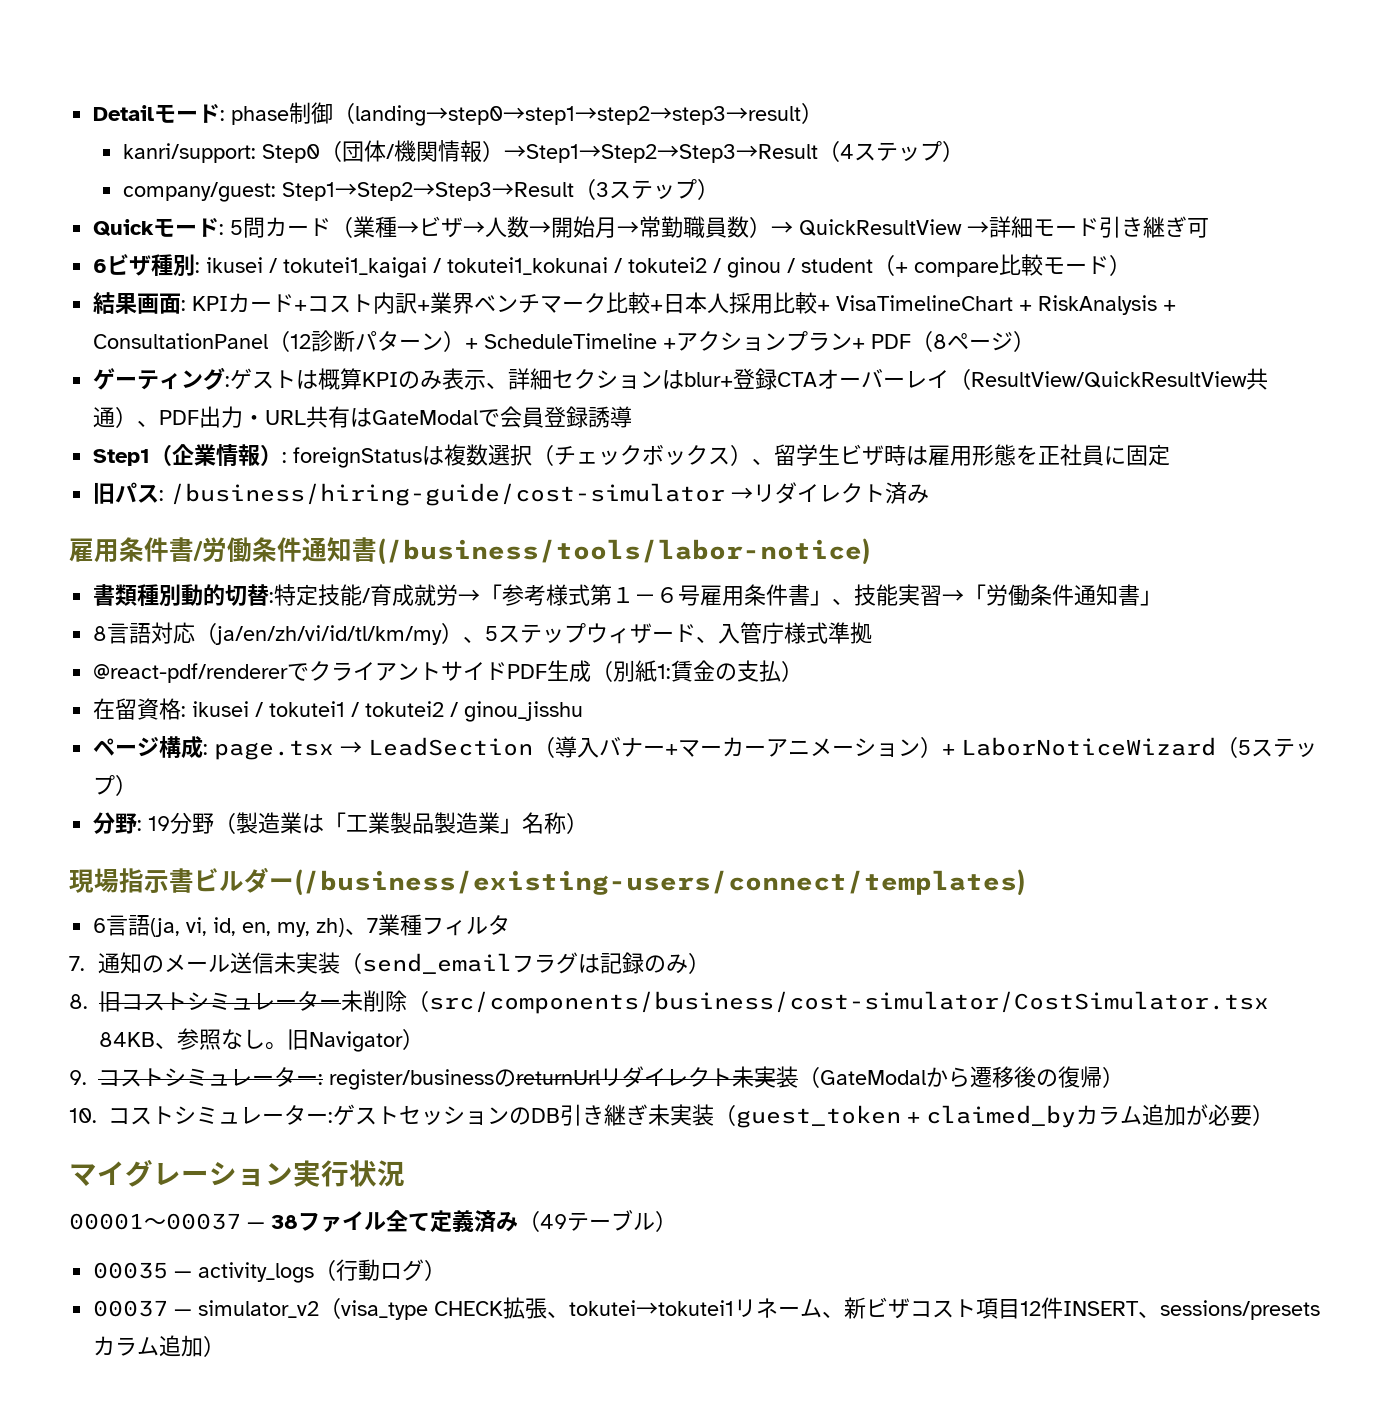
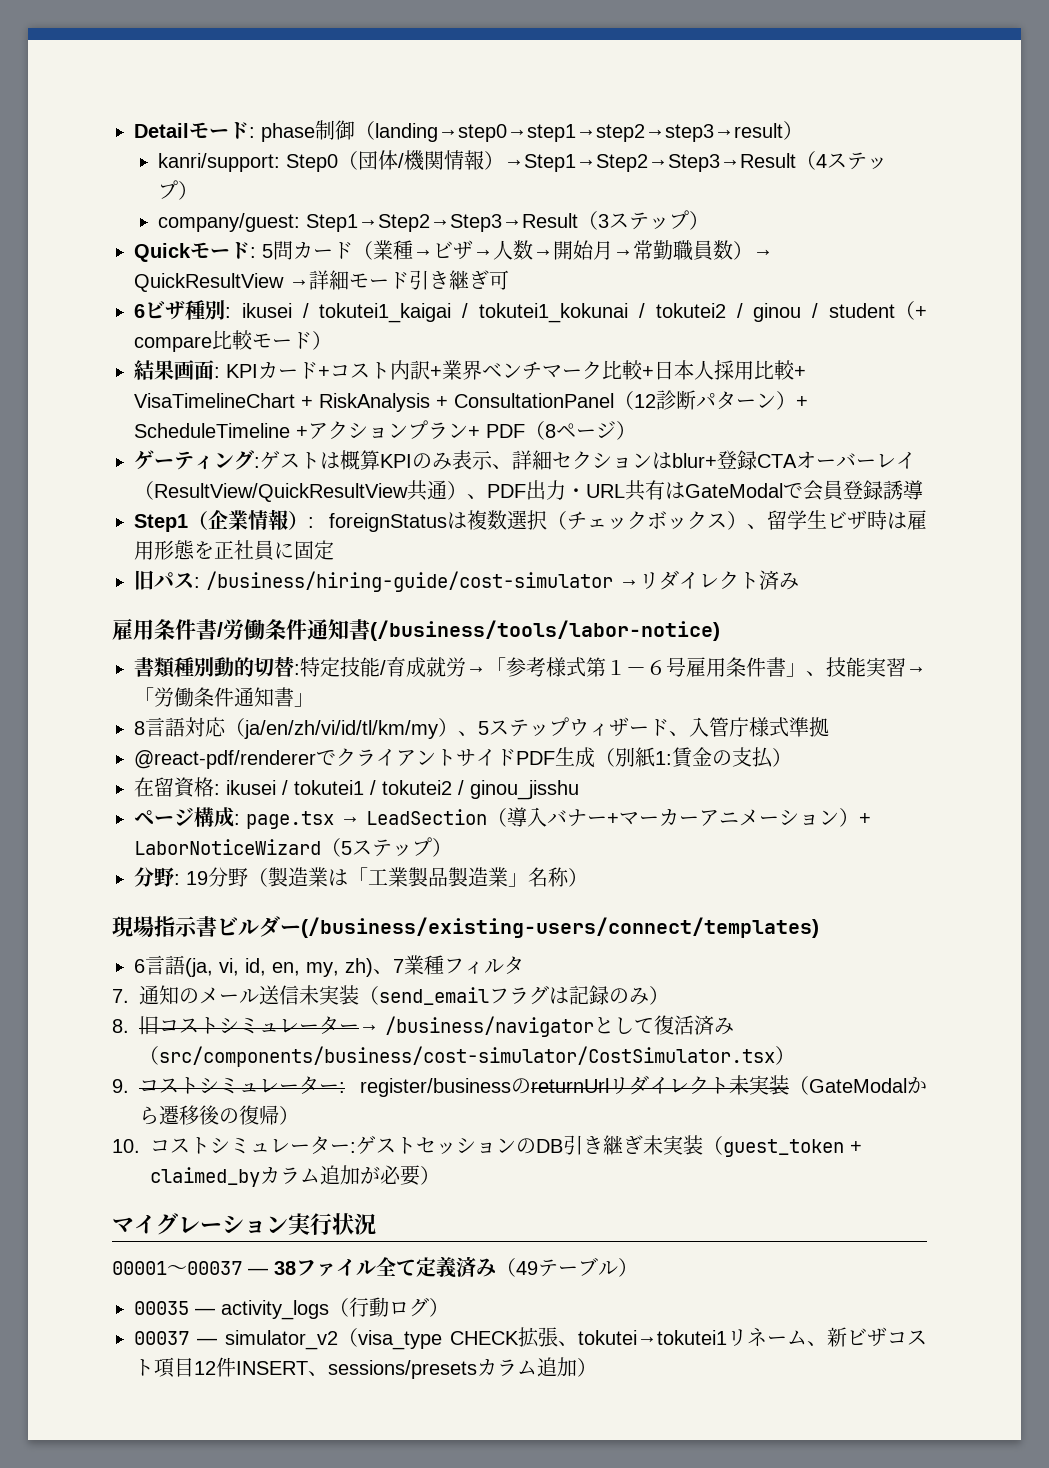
[341,990,1269,1014] [99,1028,403,1052] 未削除（src/components/business/cost-simulator/CostSimulator.tsx 84KB、参照なし。旧Navigator -> [359,1015,734,1037] [139,1046,775,1067] → /business/navigatorとして復活済み（src/components/business/cost-simulator/CostSimulator.tsx

